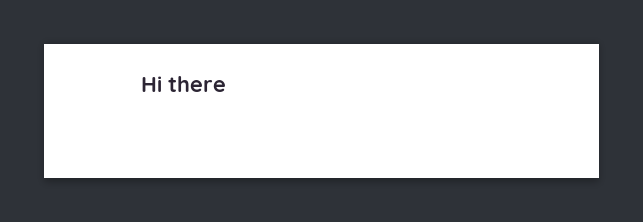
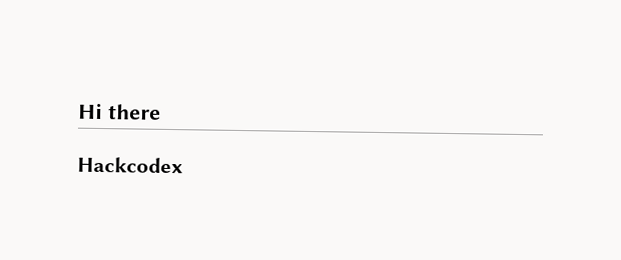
(226, 84) none -> [77,156,183,174] // Hackcodex

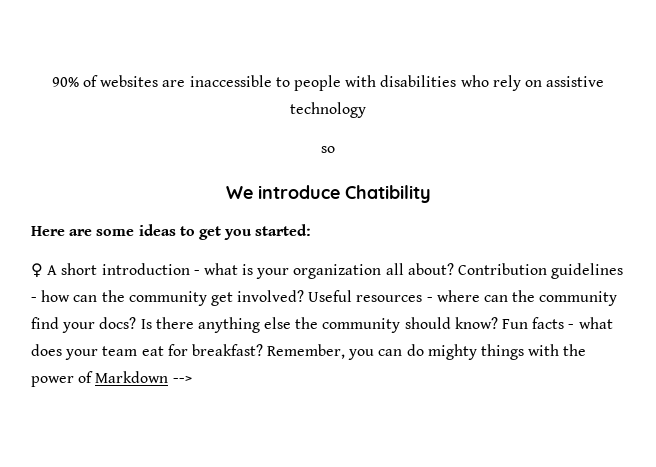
[78,102,161,120] [77,156,183,174] Hi there // Hackcodex -> [51,75,605,91] [290,102,366,118] [321,146,335,153] [225,185,431,203] [31,224,312,240] [31,263,624,279] [31,290,618,306] [31,317,613,333] [31,344,587,360] [31,371,192,387] 90% of websites are inaccessible to people with disabilities who rely on assistive technology // so // We introduce Chatibility // Here are some ideas to get you started: // ♀ A short introduction - what is your organization all about? Contribution guidelines - how can the community get involved? Useful resources - where can the community find your docs? Is there anything else the community should know? Fun facts - what does your team eat for breakfast? Remember, you can do mighty things with the power of Markdown -->

